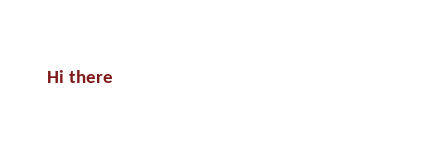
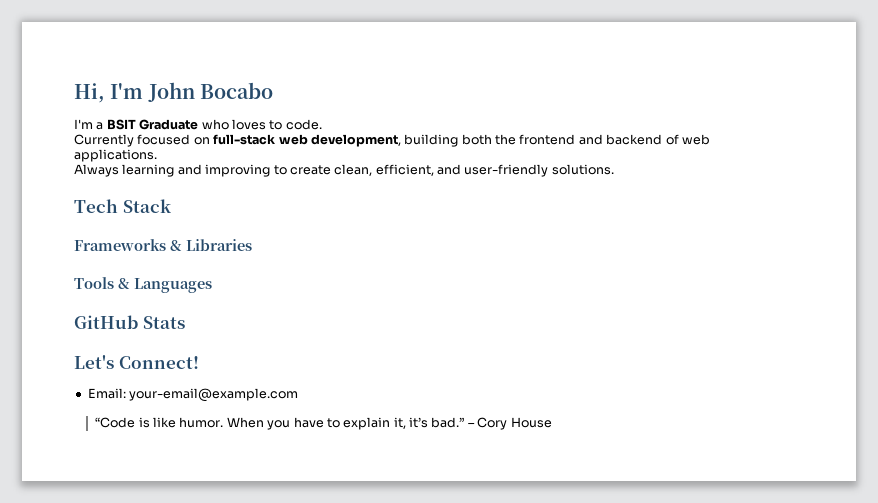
[47,70,113,83] Hi there -> [74,82,273,103] [74,119,322,130] [74,134,710,147] [74,149,157,162] [74,164,614,177] [74,199,171,213] [74,239,252,251] [74,277,212,293] [74,315,185,329] [74,355,199,369] [87,388,299,402] [95,417,552,430] Hi, I'm John Bocabo // I'm a BSIT Graduate who loves to code. // Currently focused on full-stack web development, building both the frontend and backend of web applications. // Always learning and improving to create clean, efficient, and user-friendly solutions. // Tech Stack // Frameworks & Libraries // Tools & Languages // GitHub Stats // Let's Connect! // Email: your-email@example.com // “Code is like humor. When you have to explain it, it’s bad.” – Cory House

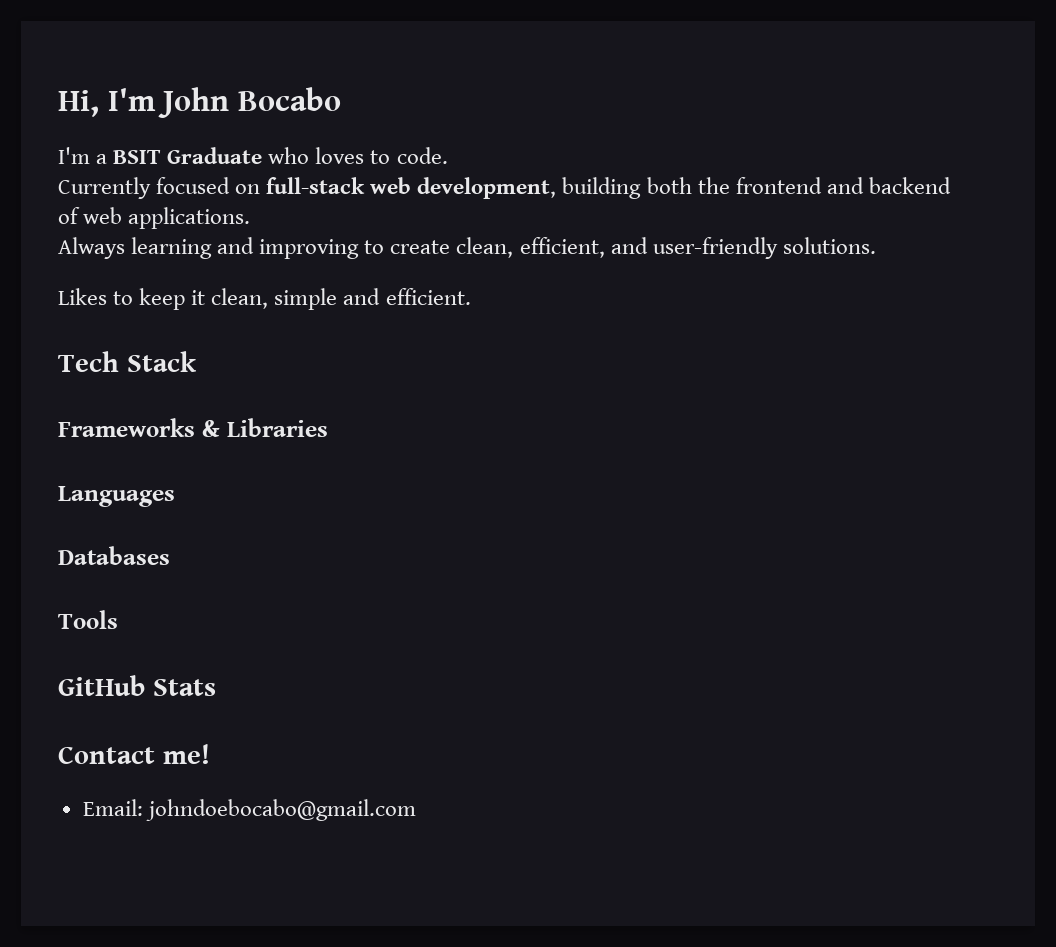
(614, 169) none -> [58,288,471,310] // Likes to keep it clean, simple and efficient.
(252, 245) none -> [58,486,175,507] [58,546,170,565] // Languages // Databases
[118,278,212,293] & Languages -> (118, 619) none
[74,355,199,369] Let's Connect! -> [58,744,210,764] Contact me!
[129,388,299,402] [95,417,552,430] your-email@example.com // “Code is like humor. When you have to explain it, it’s bad.” – Cory House -> [145,799,416,821] johndoebocabo@gmail.com

